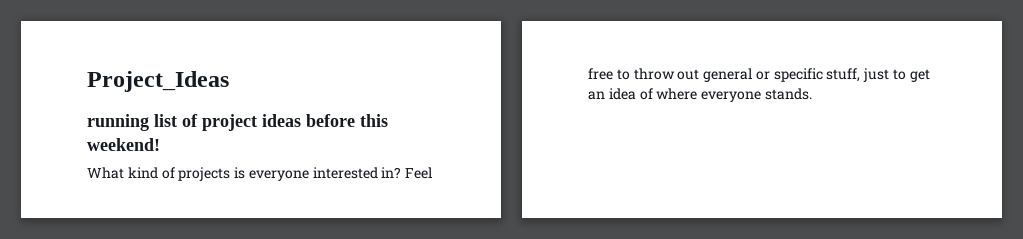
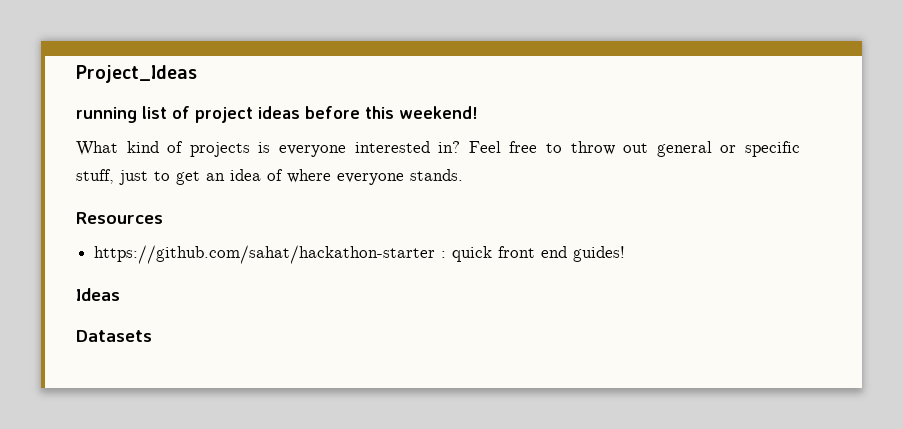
(812, 94) none -> [76,212,163,224] [94,245,626,264] [76,288,120,301] [76,330,152,342] // Resources // https://github.com/sahat/hackathon-starter : quick front end guides! // Ideas // Datasets

